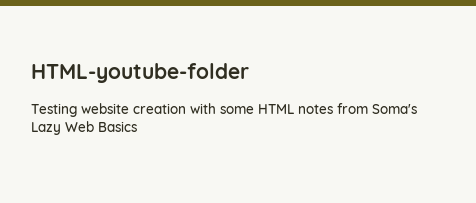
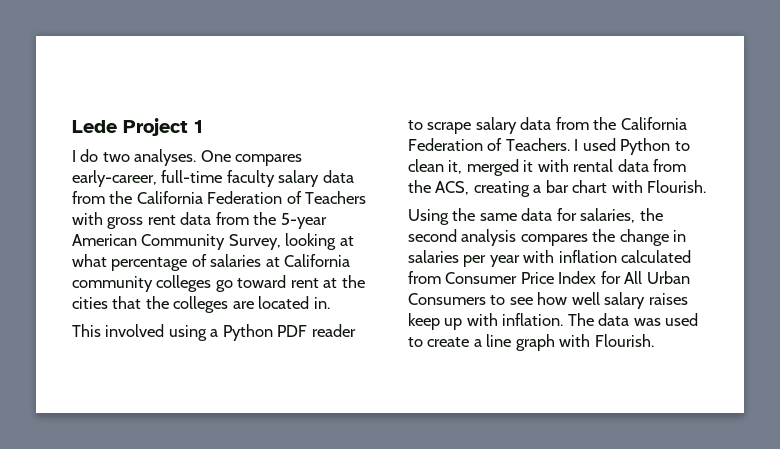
[31,63,249,83] [31,103,417,117] [31,121,137,135] HTML-youtube-folder // Testing website creation with some HTML notes from Soma's Lazy Web Basics -> [72,118,203,136] [72,149,303,166] [72,170,354,187] [72,191,367,204] [72,212,327,229] [72,233,354,250] [72,254,351,271] [72,275,365,292] [72,296,330,313] [72,324,356,341] [408,117,687,134] [408,138,690,155] [408,159,687,176] [408,180,707,197] [408,208,663,225] [408,229,687,246] [408,250,692,267] [408,271,690,284] [408,292,688,309] [408,313,699,330] [408,334,654,351] Lede Project 1 // I do two analyses. One compares early-career, full-time faculty salary data from the California Federation of Teachers with gross rent data from the 5-year American Community Survey, looking at what percentage of salaries at California community colleges go toward rent at the cities that the colleges are located in. // This involved using a Python PDF reader to scrape salary data from the California Federation of Teachers. I used Python to clean it, merged it with rental data from the ACS, creating a bar chart with Flourish. // Using the same data for salaries, the second analysis compares the change in salaries per year with inflation calculated from Consumer Price Index for All Urban Consumers to see how well salary raises keep up with inflation. The data was used to create a line graph with Flourish.

